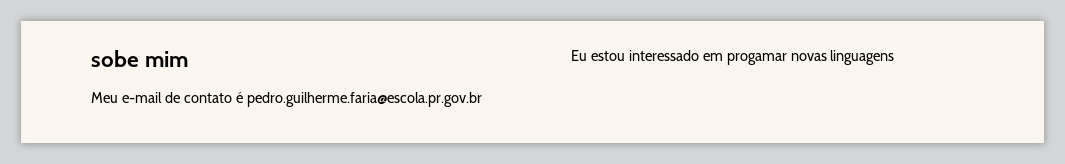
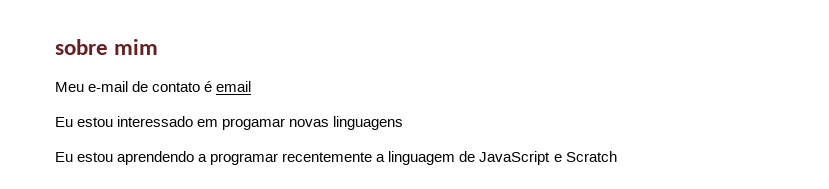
[91,50,139,67] sobe -> [55,39,108,55] sobre
[246,92,482,107] pedro.guilherme.faria@escola.pr.gov.br -> [216,81,252,92] email
(895, 57) none -> [55,151,617,165] // Eu estou aprendendo a programar recentemente a linguagem de JavaScript e Scratch

